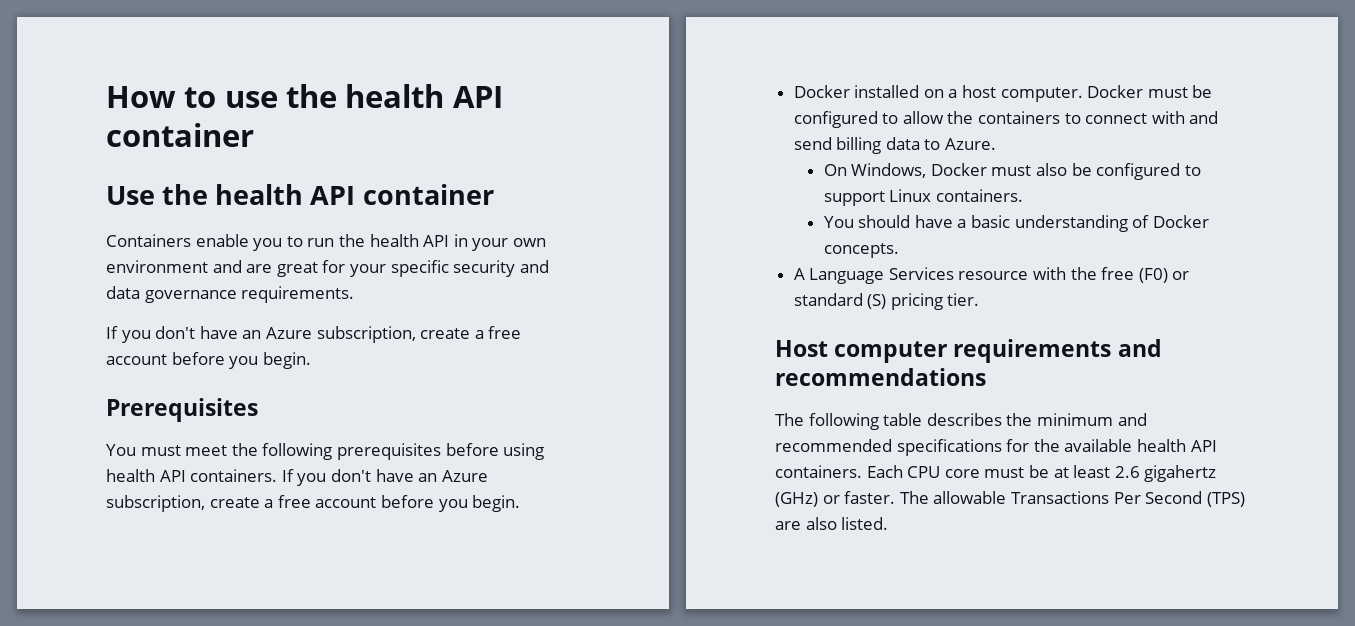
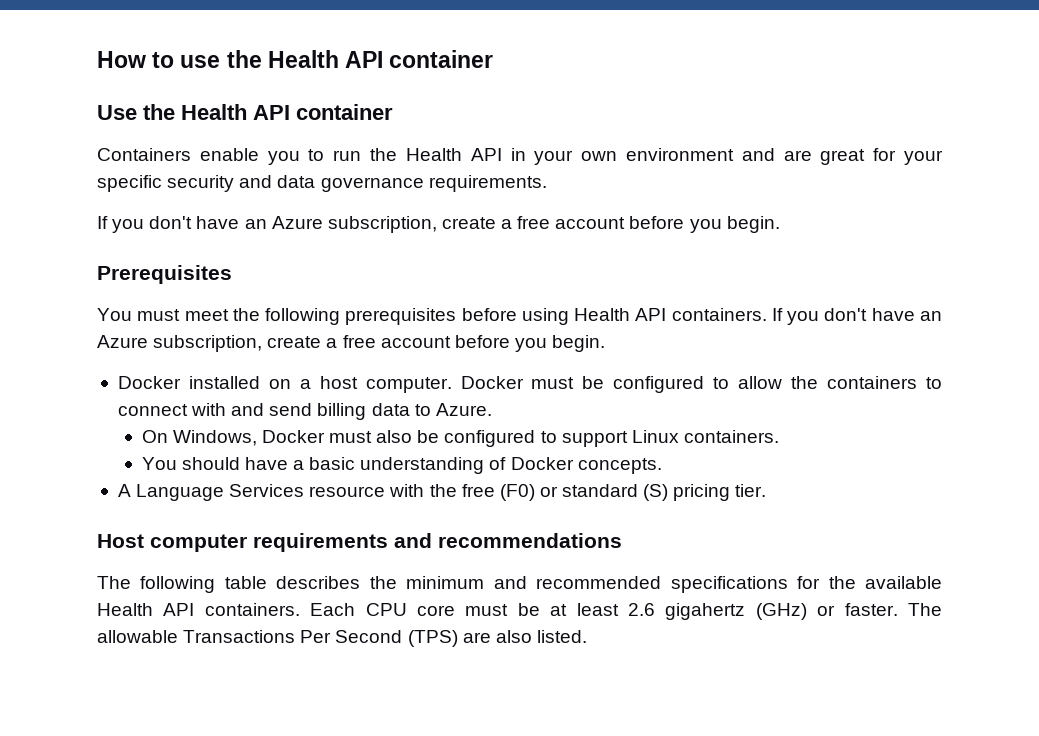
[345,84,445,108] health -> [267,50,339,68] Health
[215,184,304,205] health -> [181,104,247,120] Health
[369,234,419,247] health -> [405,148,462,161] Health
[106,469,155,482] health -> [574,308,631,321] Health
[1136,439,1186,452] health -> [97,603,153,616] Health

